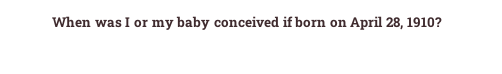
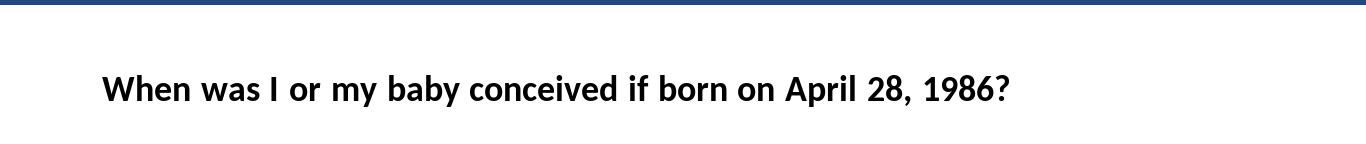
[406,17,442,28] 1910? -> [921,75,1011,101] 1986?

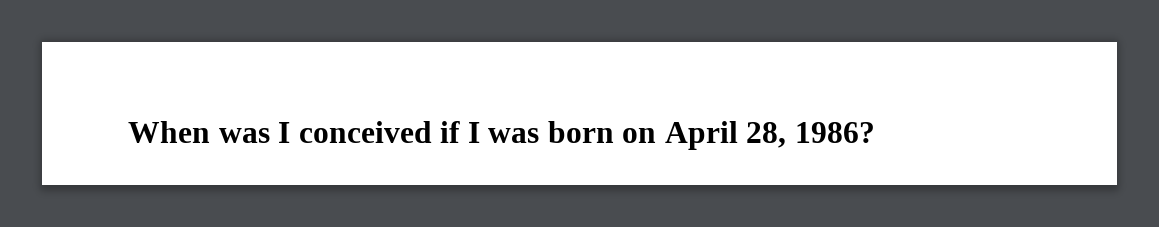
[289,75,650,107] or my baby conceived if -> [298,121,540,143] conceived if I was

